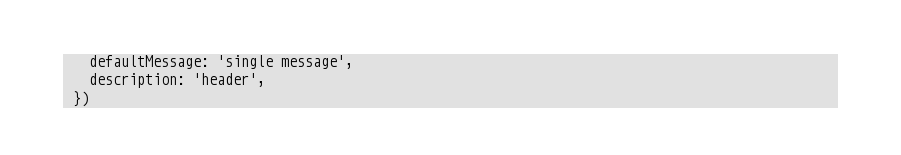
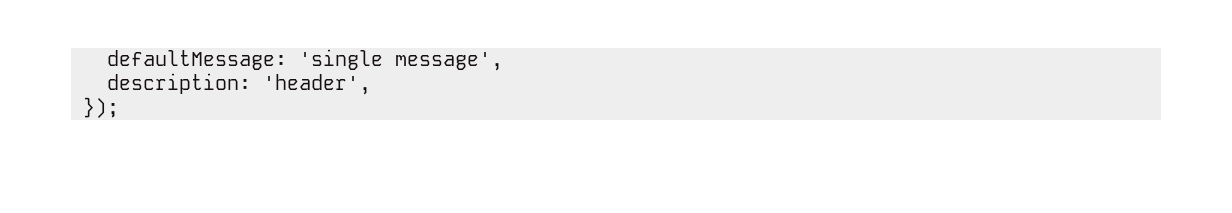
[72,91,89,107] }) -> [82,97,119,118] });

